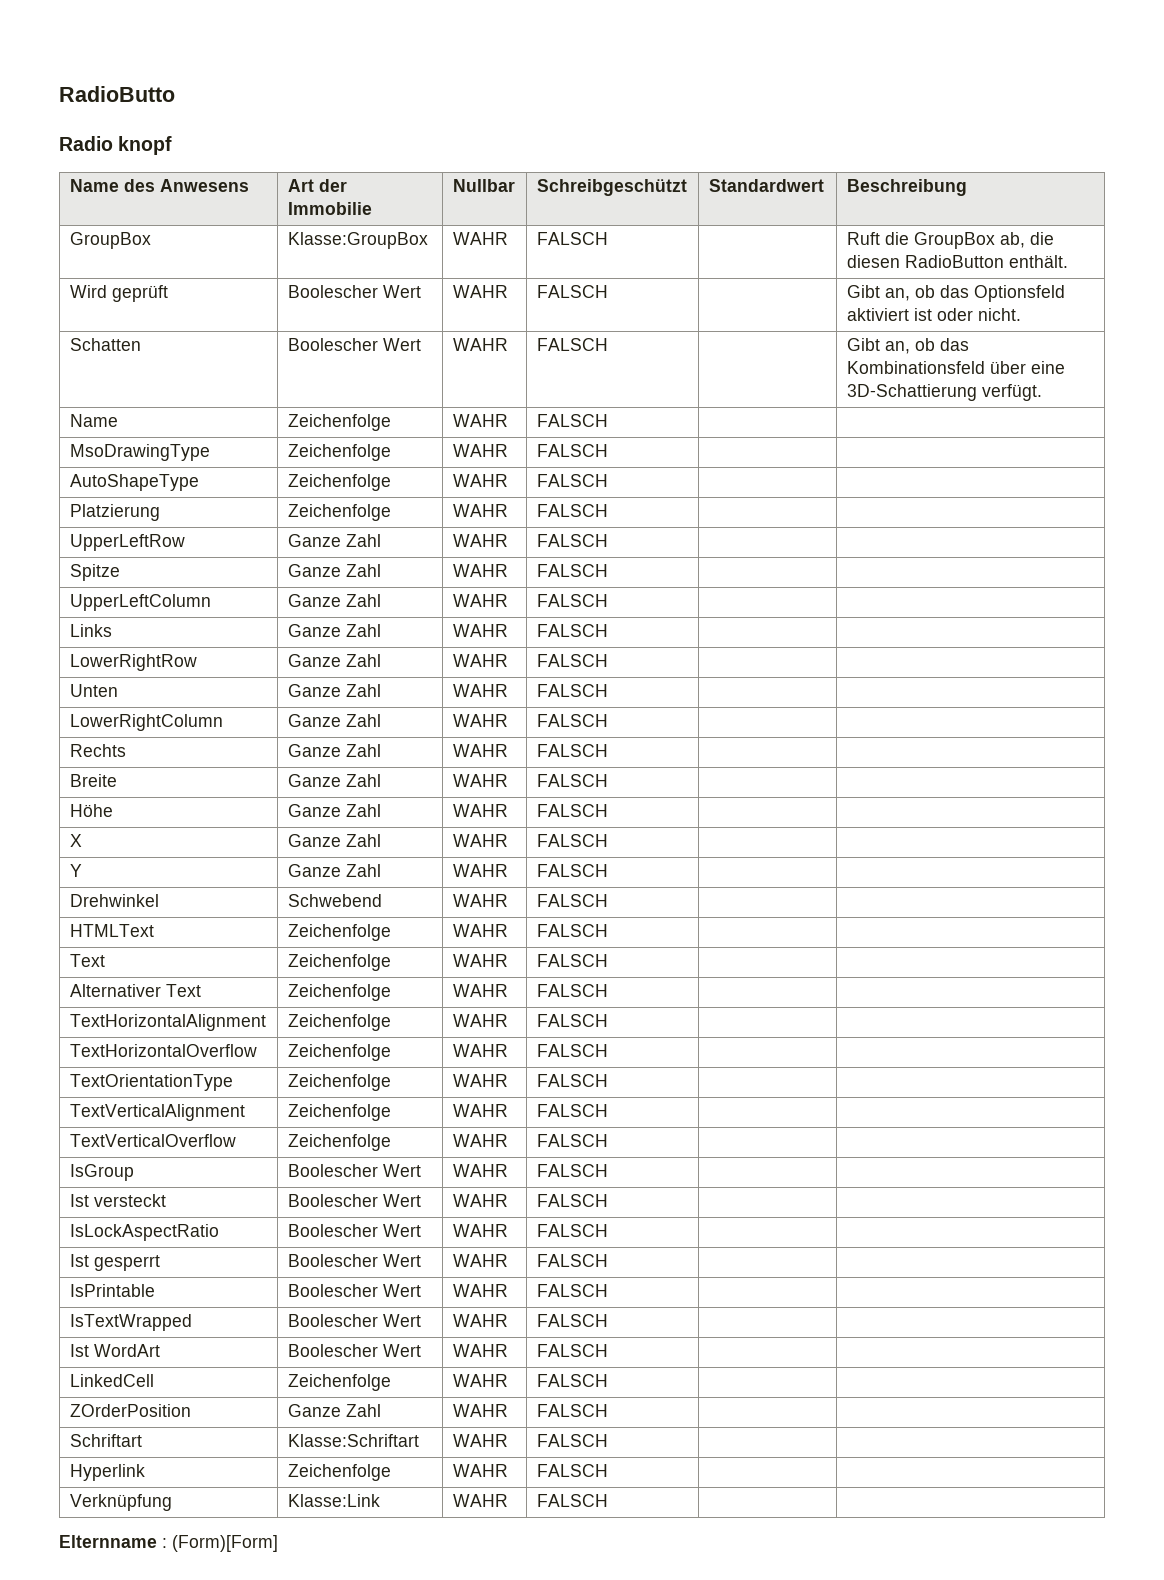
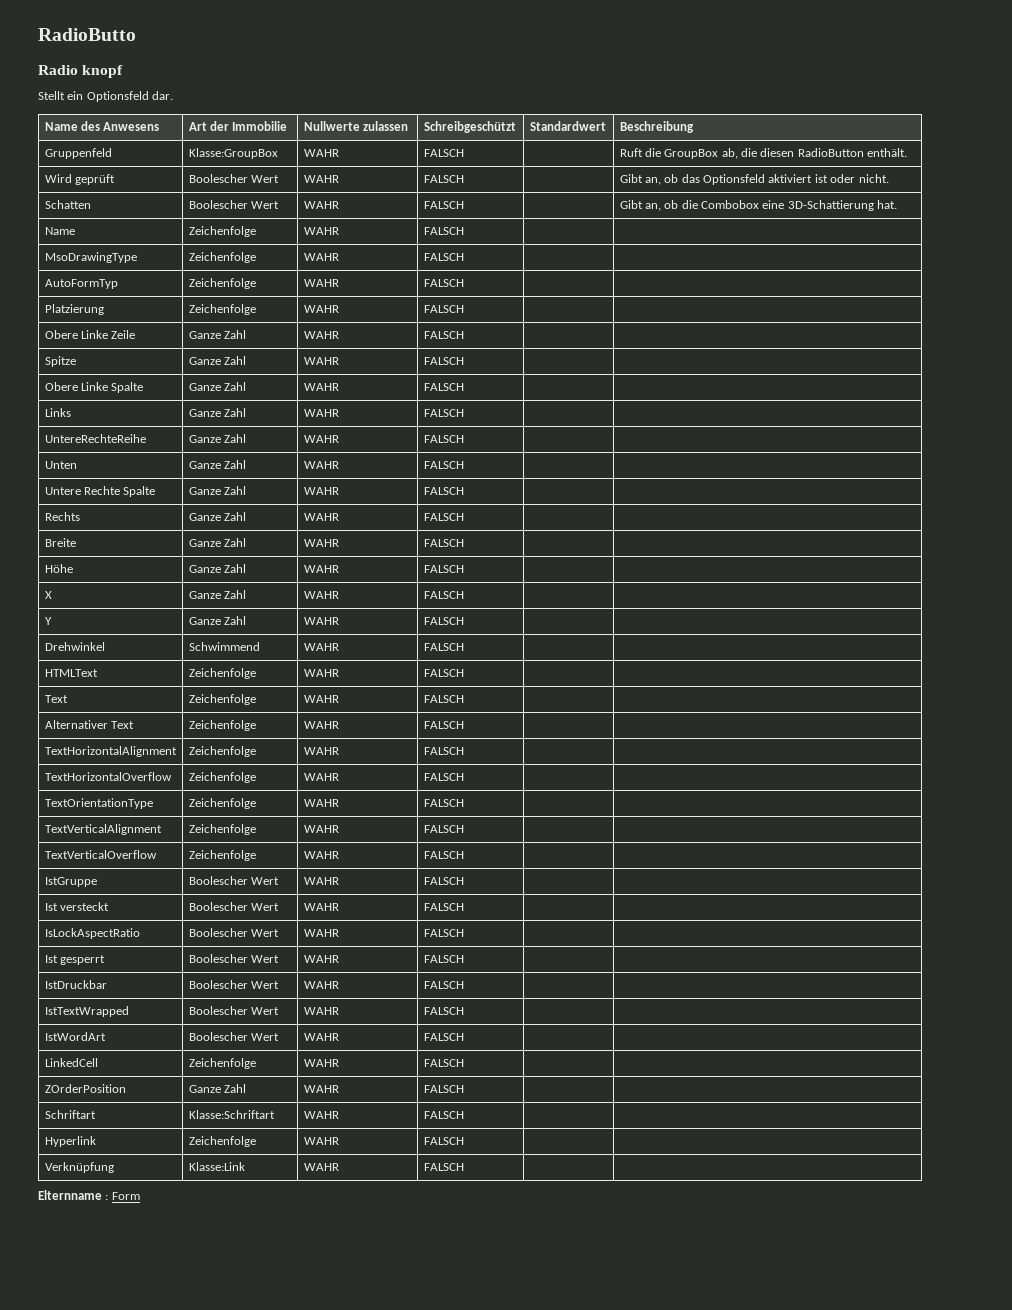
(173, 145) none -> [38,91,174,102] // Stellt ein Optionsfeld dar.
[452,179,515,192] Nullbar -> [303,121,408,131] Nullwerte zulassen
[69,232,151,249] GroupBox -> [44,148,112,159] Gruppenfeld
[939,338,969,351] [846,361,1026,374] das Kombinationsfeld über -> [681,200,759,209] die Combobox
[981,384,1042,401] verfügt. -> [877,200,898,209] hat.
[69,474,199,491] AutoShapeType -> [44,279,118,289] AutoFormTyp
[69,534,185,551] UpperLeftRow -> [44,330,136,339] Obere Linke Zeile
[69,594,211,611] UpperLeftColumn -> [44,382,144,393] Obere Linke Spalte
[69,654,197,671] LowerRightRow -> [44,434,146,443] UntereRechteReihe
[69,714,223,731] LowerRightColumn -> [44,486,156,497] Untere Rechte Spalte
[287,894,382,907] Schwebend -> [188,642,260,651] Schwimmend
[69,1164,134,1181] IsGroup -> [44,877,97,887] IstGruppe
[69,1284,155,1297] [287,1284,421,1297] [452,1284,508,1297] [536,1284,608,1297] [69,1314,192,1331] [287,1314,421,1327] [452,1314,508,1327] [536,1314,608,1327] [69,1344,160,1357] IsPrintable | Boolescher Wert | WAHR | FALSCH | | // IsTextWrapped | Boolescher Wert | WAHR | FALSCH | | // Ist WordArt -> [44,980,107,989] [188,980,279,989] [303,981,339,989] [423,981,464,989] [44,1006,129,1017] [188,1006,279,1015] [303,1007,339,1015] [423,1007,464,1015] [44,1032,106,1041] IstDruckbar | Boolescher Wert | WAHR | FALSCH | | // IstTextWrapped | Boolescher Wert | WAHR | FALSCH | | // IstWordArt
[172,1535,278,1552] (Form)[Form] -> [111,1192,140,1200] Form

